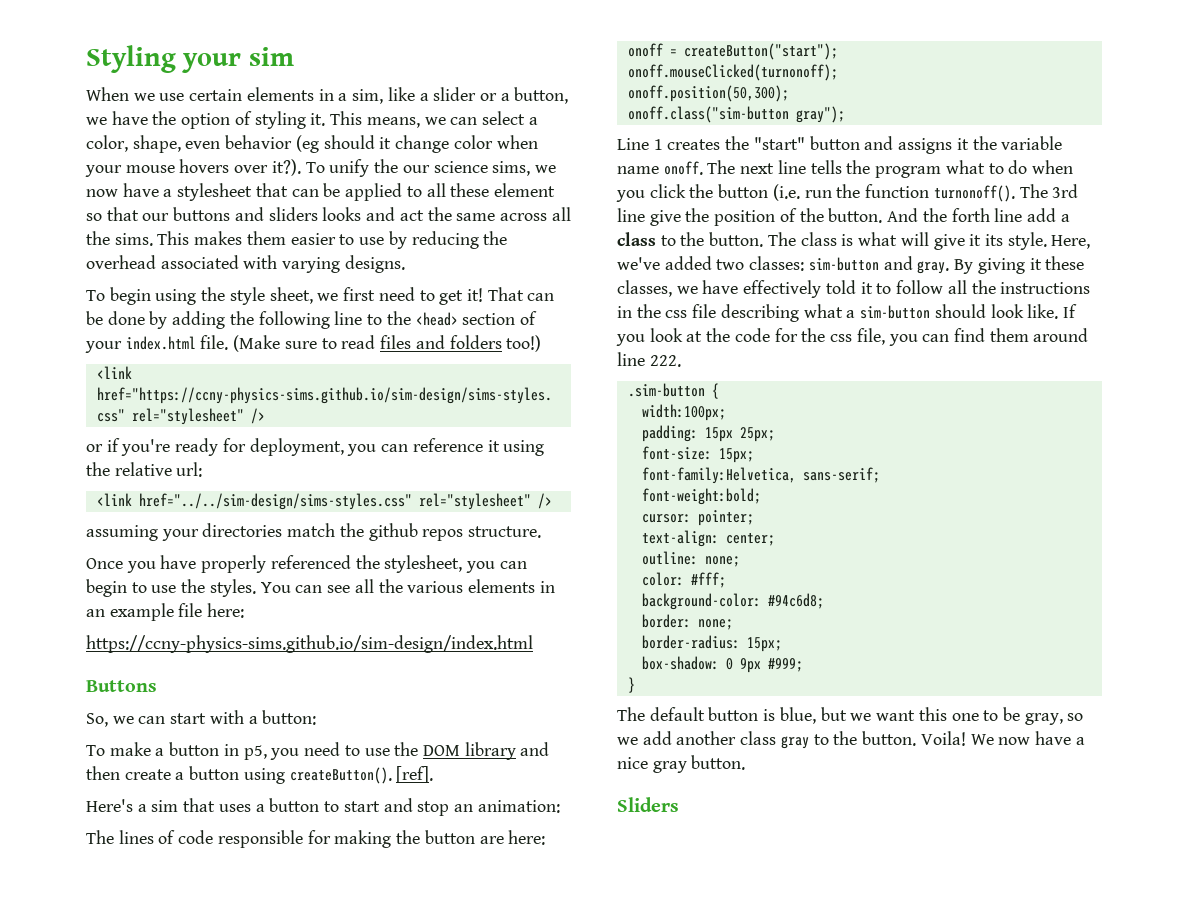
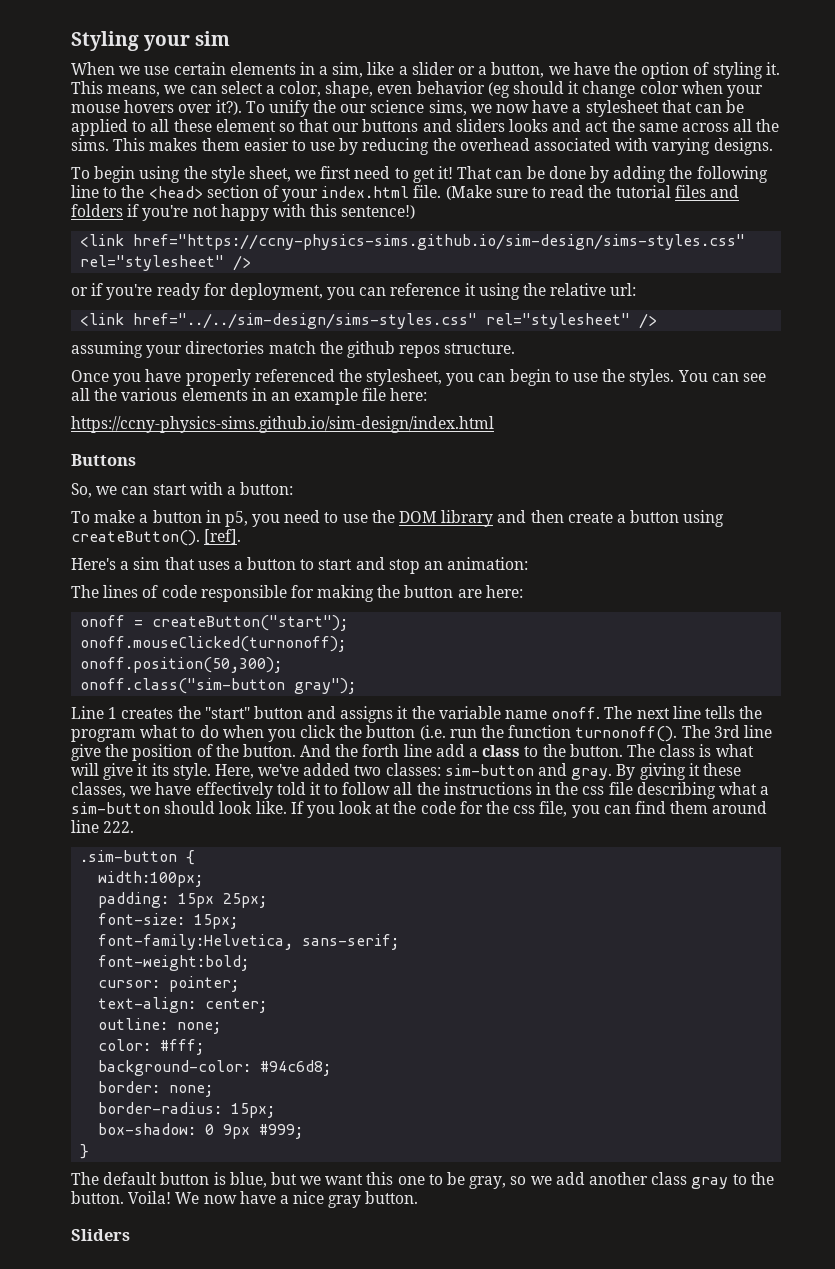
(376, 342) none -> [588,185,671,198] the tutorial
[506,335,542,352] too!) -> [127,204,416,221] if you're not happy with this sentence!)

